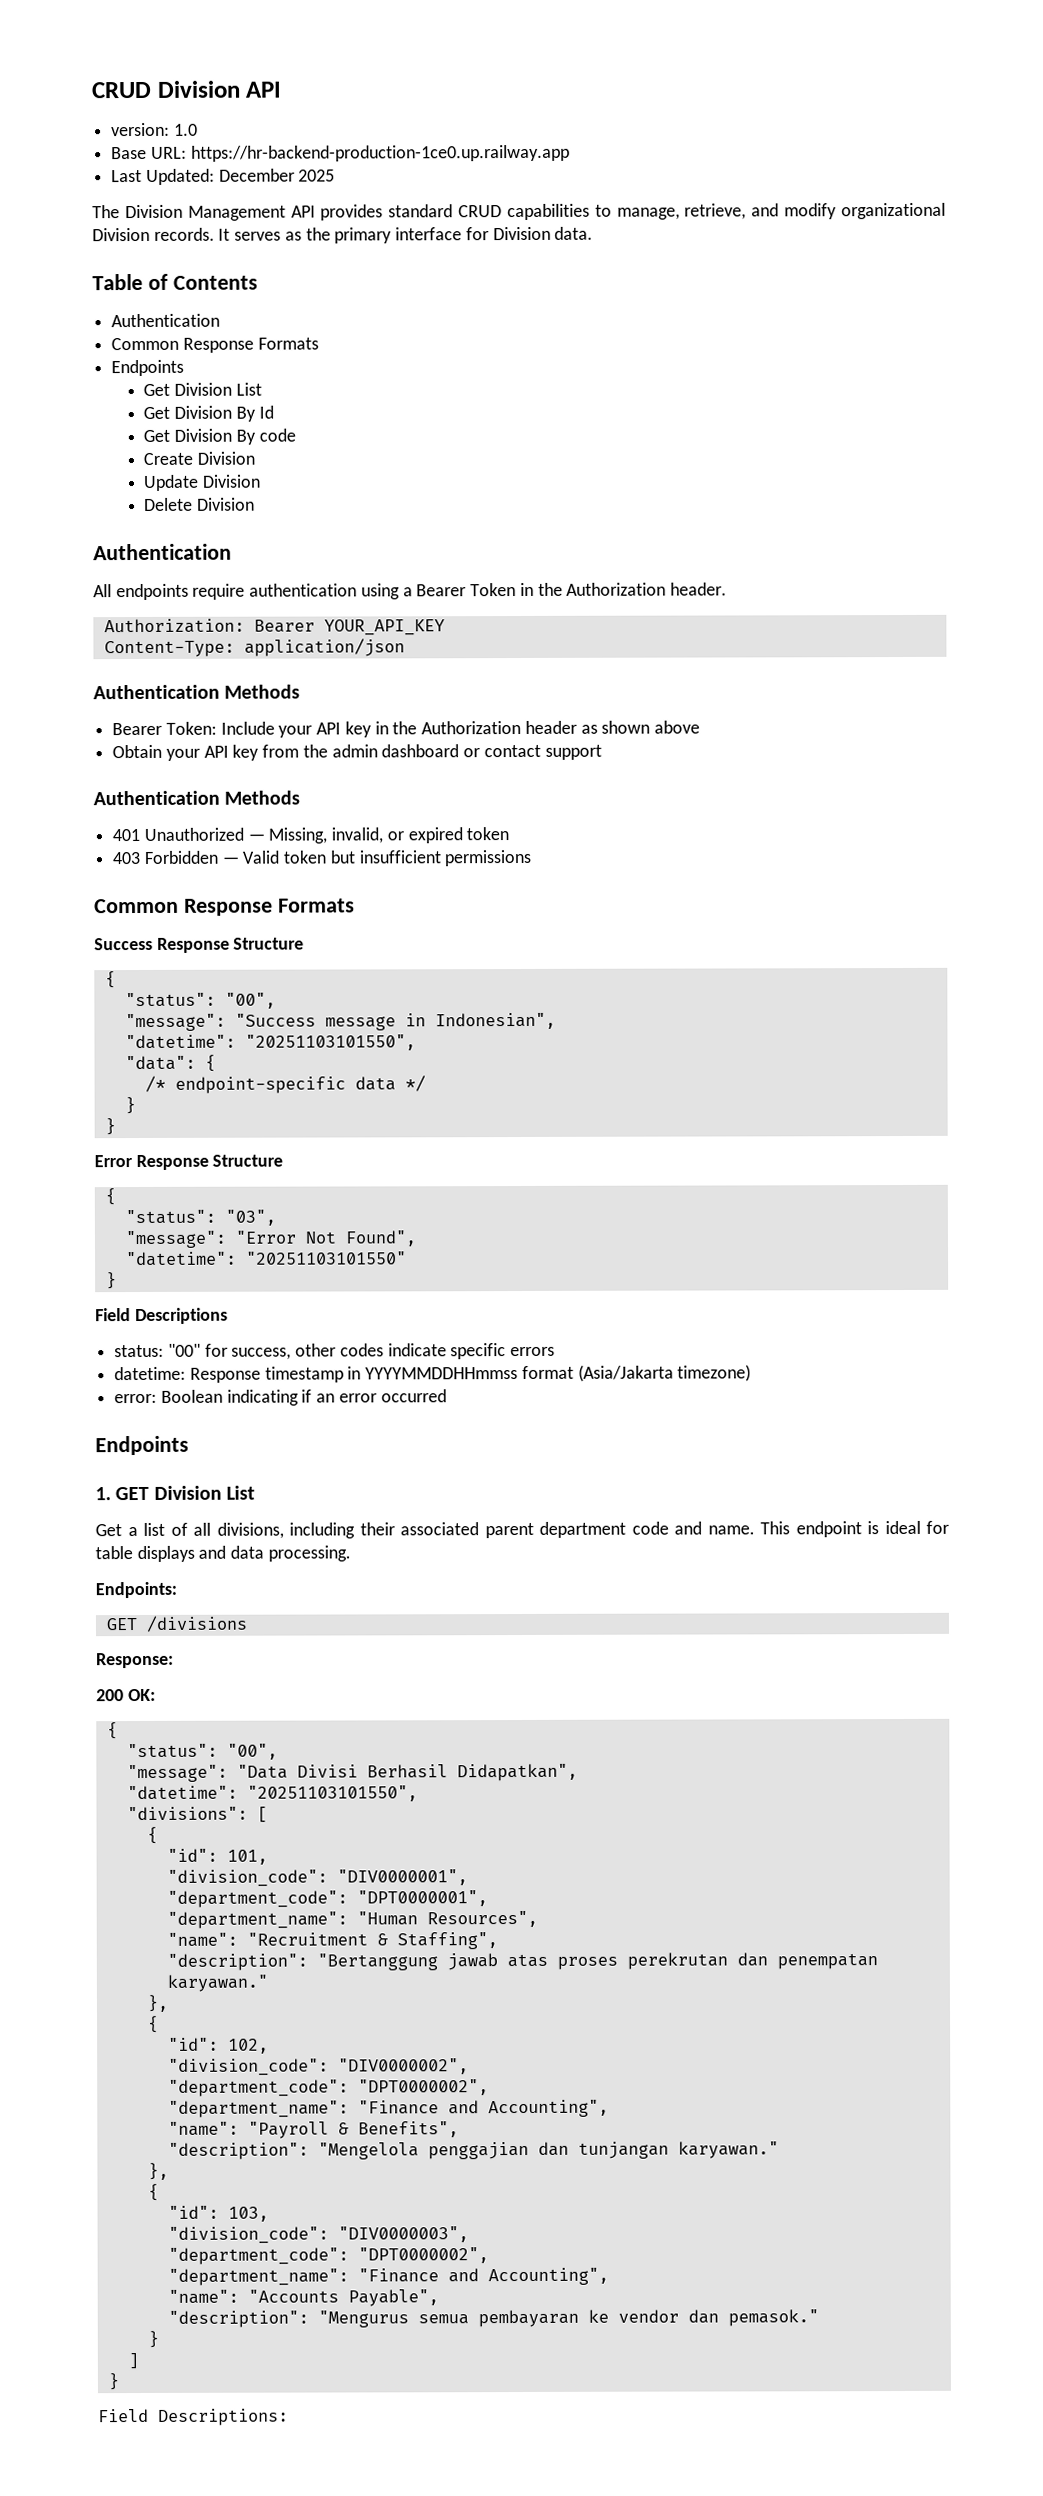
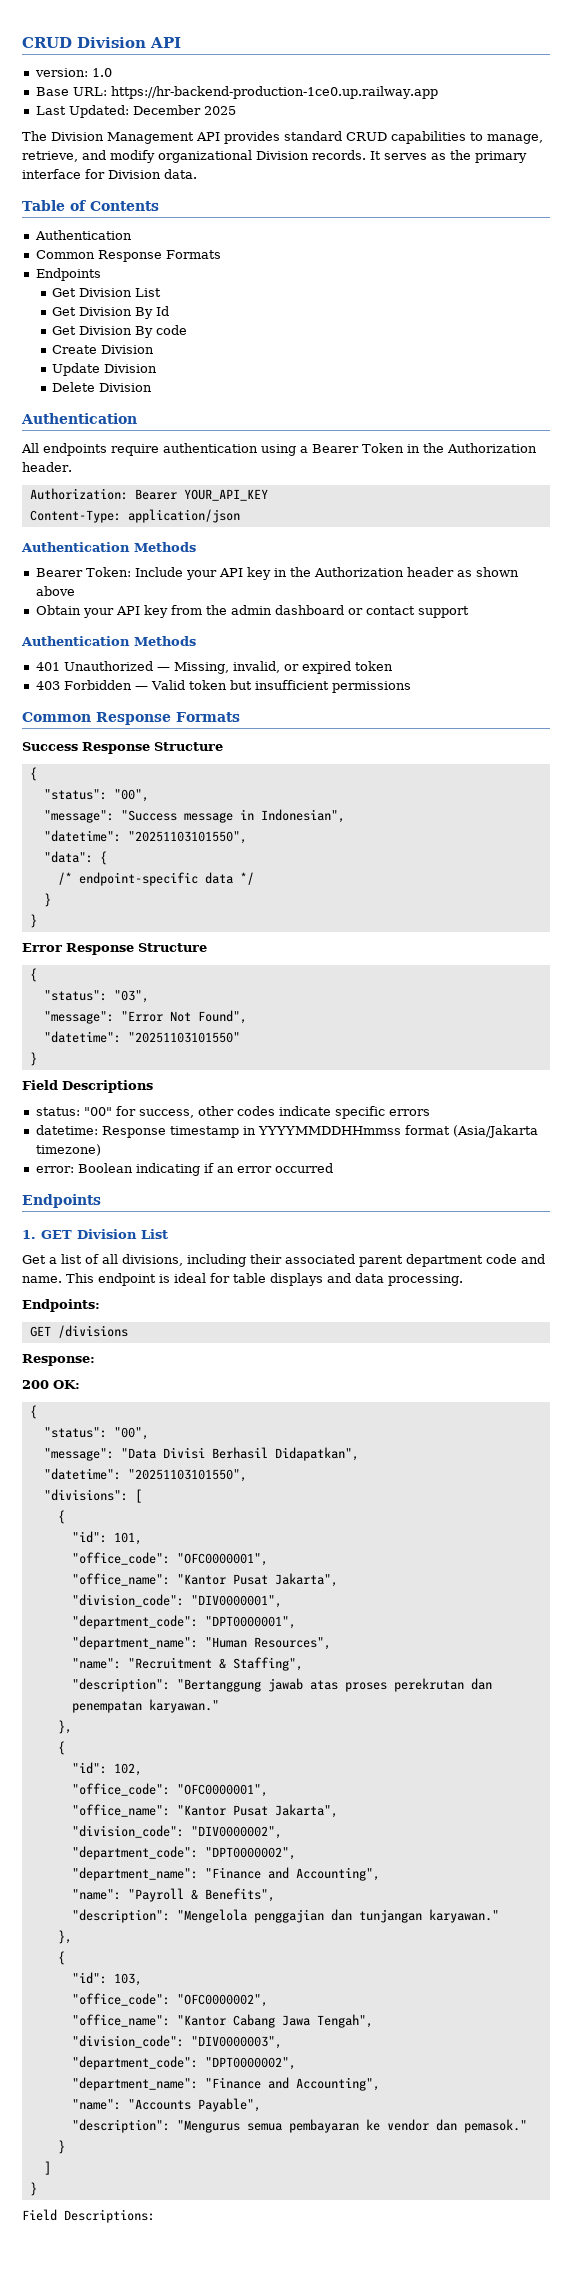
(268, 1857) none -> [71,1552,268,1566] [71,1573,338,1587] // "office_code": "OFC0000001", // "office_name": "Kantor Pusat Jakarta",
(269, 2046) none -> [71,1783,268,1797] [71,1804,338,1818] // "office_code": "OFC0000001", // "office_name": "Kantor Pusat Jakarta",
(269, 2214) none -> [71,1993,268,2007] [71,2014,373,2028] // "office_code": "OFC0000002", // "office_name": "Kantor Cabang Jawa Tengah",

